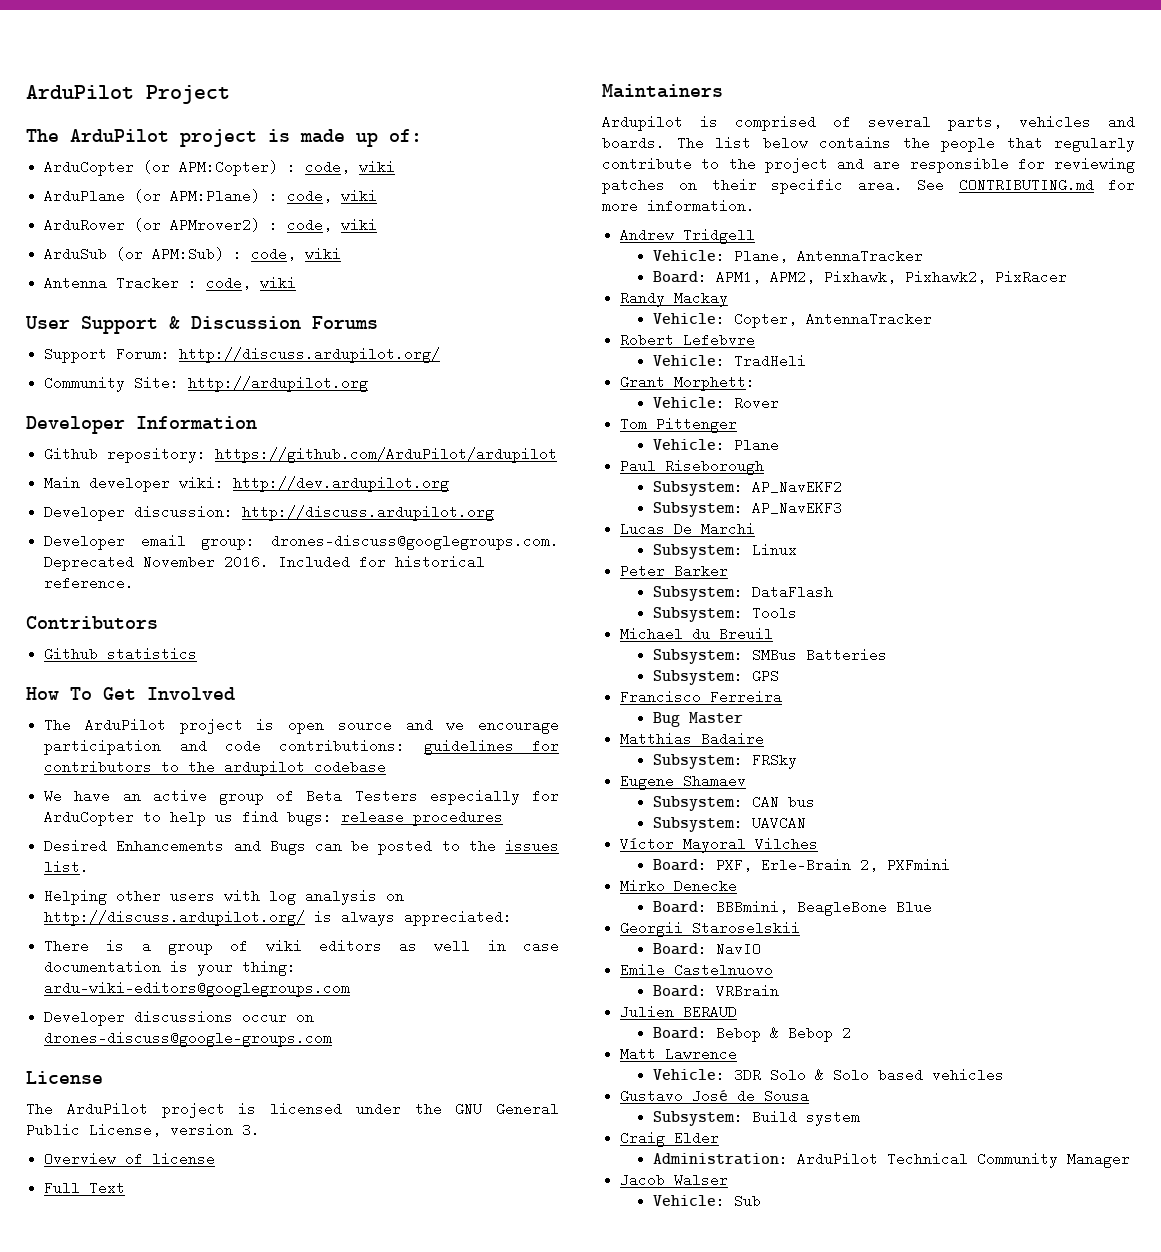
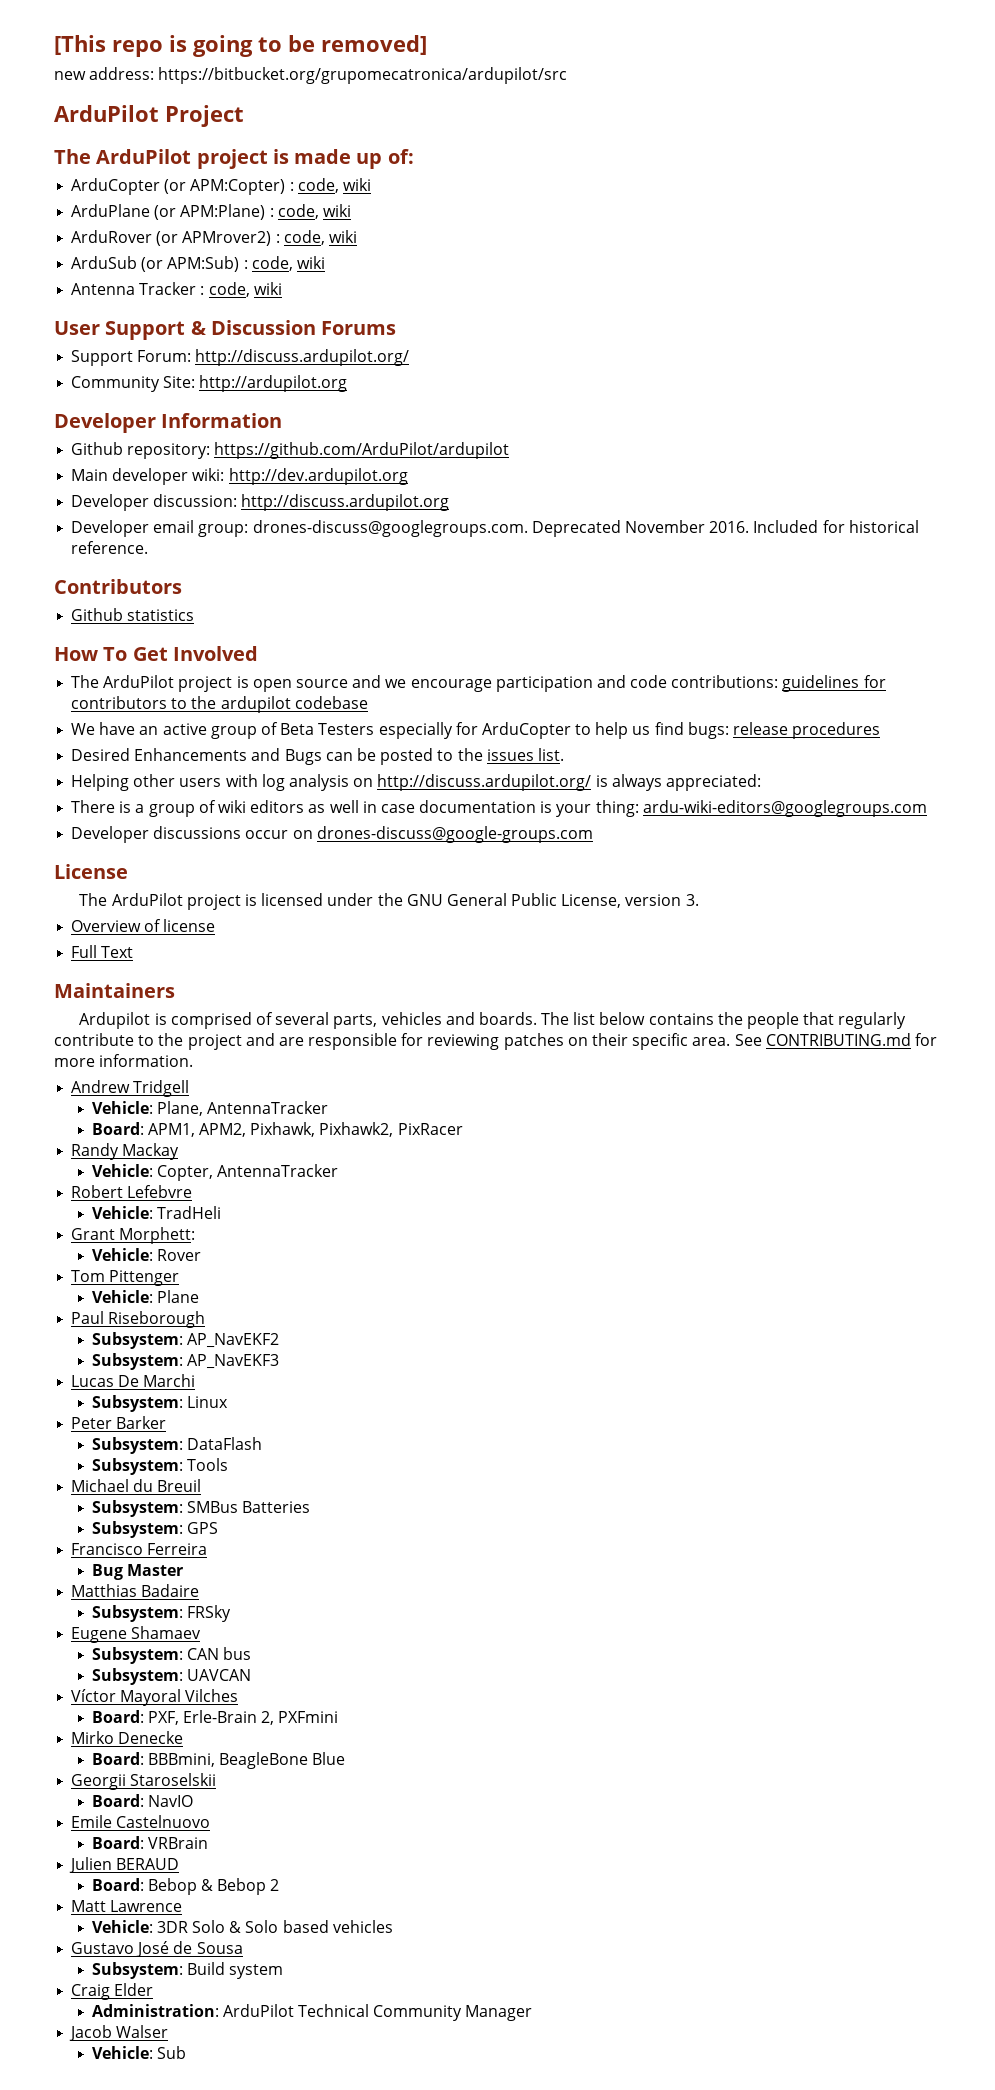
(26, 92) none -> [54,35,427,57] [54,67,568,84] [This repo is going to be removed] // new address: https://bitbucket.org/grupomecatronica/ardupilot/src //

